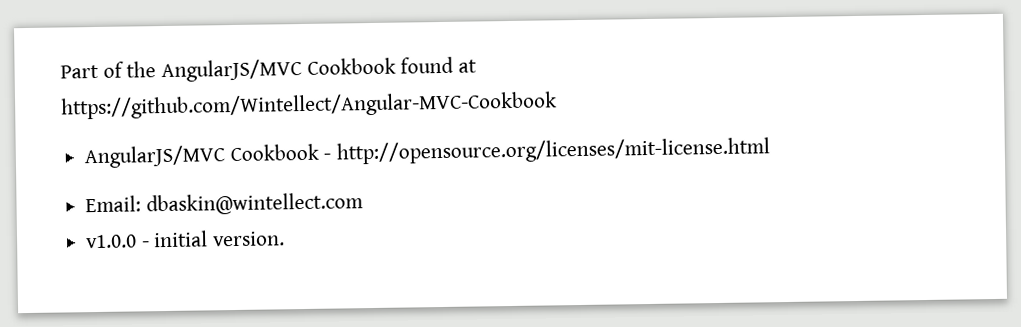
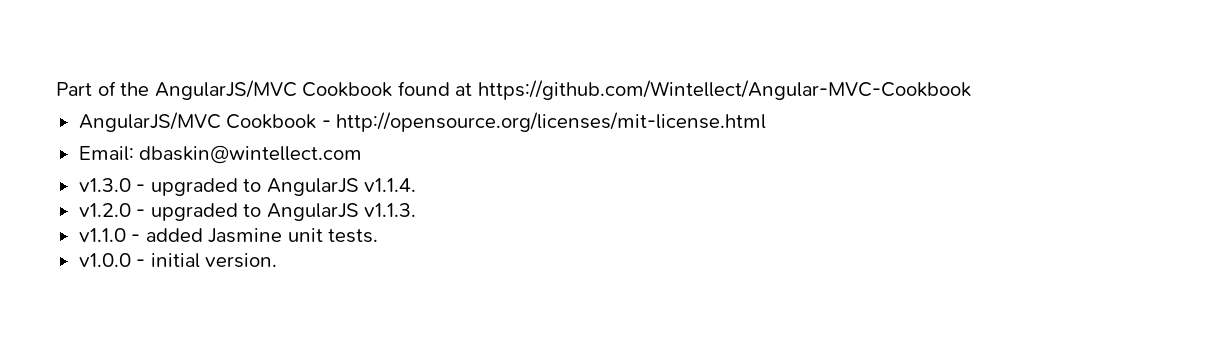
(363, 204) none -> [78,178,417,196] [78,203,417,221] [78,228,379,243] // v1.3.0 - upgraded to AngularJS v1.1.4. // v1.2.0 - upgraded to AngularJS v1.1.3. // v1.1.0 - added Jasmine unit tests.

